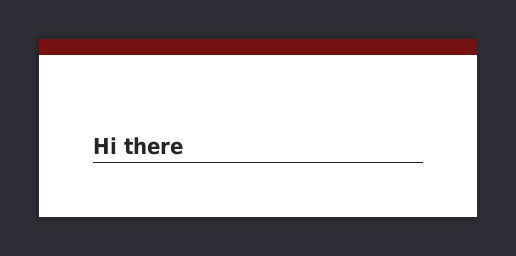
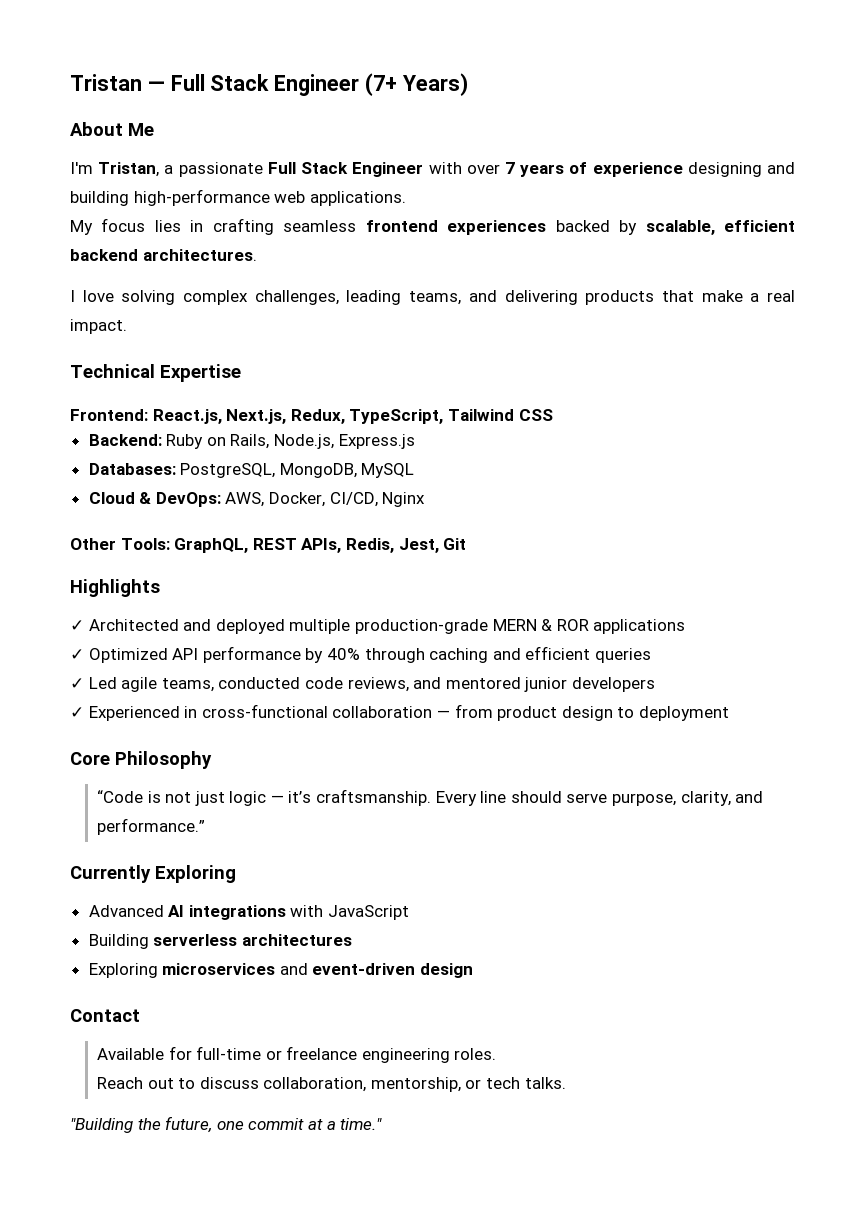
[93,137,183,155] Hi there -> [70,73,468,96] [70,122,154,136] [70,162,795,177] [70,189,406,206] [70,218,795,235] [70,249,257,261] [70,290,796,305] [70,319,127,334] [70,364,241,382] [70,409,553,424] [88,434,415,449] [88,463,415,478] [88,492,426,507] [70,538,467,553] [70,579,160,597] [70,619,686,634] [70,646,651,663] [70,677,655,692] [70,704,729,721] [70,751,212,769] [96,789,764,806] [96,818,205,835] [70,865,236,883] [88,905,410,920] [88,934,352,949] [88,963,474,978] [70,1009,140,1022] [96,1046,497,1063] [96,1077,566,1092] [70,1116,383,1133] Tristan — Full Stack Engineer (7+ Years) // About Me // I'm Tristan, a passionate Full Stack Engineer with over 7 years of experience designing and building high-performance web applications. // My focus lies in crafting seamless frontend experiences backed by scalable, efficient backend architectures. // I love solving complex challenges, leading teams, and delivering products that make a real impact. // Technical Expertise // Frontend: React.js, Next.js, Redux, TypeScript, Tailwind CSS // Backend: Ruby on Rails, Node.js, Express.js // Databases: PostgreSQL, MongoDB, MySQL // Cloud & DevOps: AWS, Docker, CI/CD, Nginx // Other Tools: GraphQL, REST APIs, Redis, Jest, Git // Highlights // ✓ Architected and deployed multiple production-grade MERN & ROR applications // ✓ Optimized API performance by 40% through caching and efficient queries // ✓ Led agile teams, conducted code reviews, and mentored junior developers // ✓ Experienced in cross-functional collaboration — from product design to deployment // Core Philosophy // “Code is not just logic — it’s craftsmanship. Every line should serve purpose, clarity, and performance.” // Currently Exploring // Advanced AI integrations with JavaScript // Building serverless architectures // Exploring microservices and event-driven design // Contact // Available for full-time or freelance engineering roles. // Reach out to discuss collaboration, mentorship, or tech talks. // "Building the future, one commit at a time."

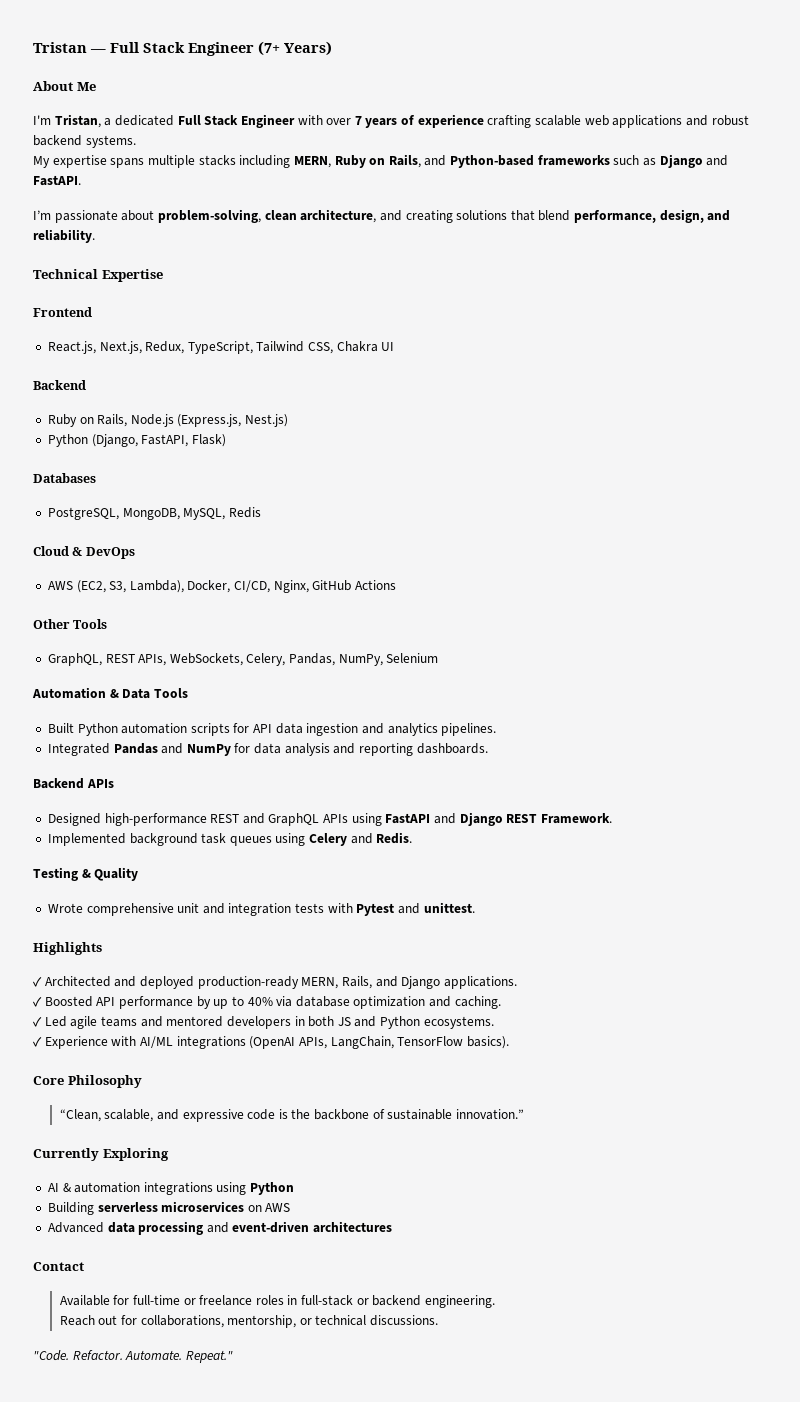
[178,162,263,177] passionate -> [114,115,174,126] dedicated
[687,162,795,177] [70,189,406,206] [70,218,795,235] [70,249,257,261] [70,290,796,305] [70,319,127,334] designing and building high-performance web applications. // My focus lies in crafting seamless frontend experiences backed by scalable, efficient backend architectures. // I love solving complex challenges, leading teams, and delivering products that make a real impact. -> [487,115,749,128] [33,135,136,148] [33,154,729,168] [33,175,81,186] [33,209,731,223] [33,229,95,243] crafting scalable web applications and robust backend systems. // My expertise spans multiple stacks including MERN, Ruby on Rails, and Python-based frameworks such as Django and FastAPI. // I’m passionate about problem-solving, clean architecture, and creating solutions that blend performance, design, and reliability.
[70,409,148,421] Frontend: -> [33,307,92,317] Frontend //
[518,409,553,421] [88,434,415,449] [88,463,415,478] [88,492,426,507] CSS // Backend: Ruby on Rails, Node.js, Express.js // Databases: PostgreSQL, MongoDB, MySQL // Cloud & DevOps: AWS, Docker, CI/CD, Nginx -> [308,341,395,354] [33,380,86,390] [47,414,289,427] [47,434,226,447] [33,473,96,483] [47,507,261,520] [33,546,135,559] [47,580,397,593] CSS, Chakra UI // Backend // Ruby on Rails, Node.js (Express.js, Nest.js) // Python (Django, FastAPI, Flask) // Databases // PostgreSQL, MongoDB, MySQL, Redis // Cloud & DevOps // AWS (EC2, S3, Lambda), Docker, CI/CD, Nginx, GitHub Actions
[120,538,170,550] Tools: -> [73,619,108,629] Tools //
[345,538,467,553] Redis, Jest, Git -> [169,653,439,666] [32,687,188,699] [47,723,497,736] [47,743,488,756] [33,778,114,789] [47,812,612,826] [47,832,413,846] [33,867,139,881] [47,902,475,916] WebSockets, Celery, Pandas, NumPy, Selenium // Automation & Data Tools // Built Python automation scripts for API data ingestion and analytics pipelines. // Integrated Pandas and NumPy for data analysis and reporting dashboards. // Backend APIs // Designed high-performance REST and GraphQL APIs using FastAPI and Django REST Framework. // Implemented background task queues using Celery and Redis. // Testing & Quality // Wrote comprehensive unit and integration tests with Pytest and unittest.
[289,619,686,634] [70,648,168,663] multiple production-grade MERN & ROR applications // ✓ Optimized -> [197,976,517,989] [33,996,93,1007] production-ready MERN, Rails, and Django applications. // ✓ Boosted
[326,646,651,663] 40% through caching and efficient queries -> [213,996,501,1009] up to 40% via database optimization and caching.
[161,677,409,692] teams, conducted code reviews, -> [100,1016,137,1027] teams
[524,677,568,692] junior -> (224, 1021) none
[70,704,729,721] [70,751,212,769] [96,789,764,806] [96,818,205,835] [70,865,236,883] [88,905,410,920] [88,934,352,949] [88,963,276,978] // ✓ Experienced in cross-functional collaboration — from product design to deployment // Core Philosophy // “Code is not just logic — it’s craftsmanship. Every line should serve purpose, clarity, and performance.” // Currently Exploring // Advanced AI integrations with JavaScript // Building serverless architectures // Exploring microservices -> [294,1016,494,1029] [33,1036,509,1049] [33,1075,142,1088] [59,1109,525,1122] [33,1148,169,1161] [47,1182,295,1195] [47,1201,291,1215] [47,1221,204,1235] in both JS and Python ecosystems. // ✓ Experience with AI/ML integrations (OpenAI APIs, LangChain, TensorFlow basics). // Core Philosophy // “Clean, scalable, and expressive code is the backbone of sustainable innovation.” // Currently Exploring // AI & automation integrations using Python // Building serverless microservices on AWS // Advanced data processing
[420,963,474,978] design -> [313,1221,393,1233] architectures
[361,1048,497,1063] [96,1077,566,1092] [70,1116,383,1133] engineering roles. // Reach out to discuss collaboration, mentorship, or tech talks. // "Building the future, one commit at a time." -> [255,1295,496,1308] [59,1315,439,1328] [33,1350,233,1363] roles in full-stack or backend engineering. // Reach out for collaborations, mentorship, or technical discussions. // "Code. Refactor. Automate. Repeat."

